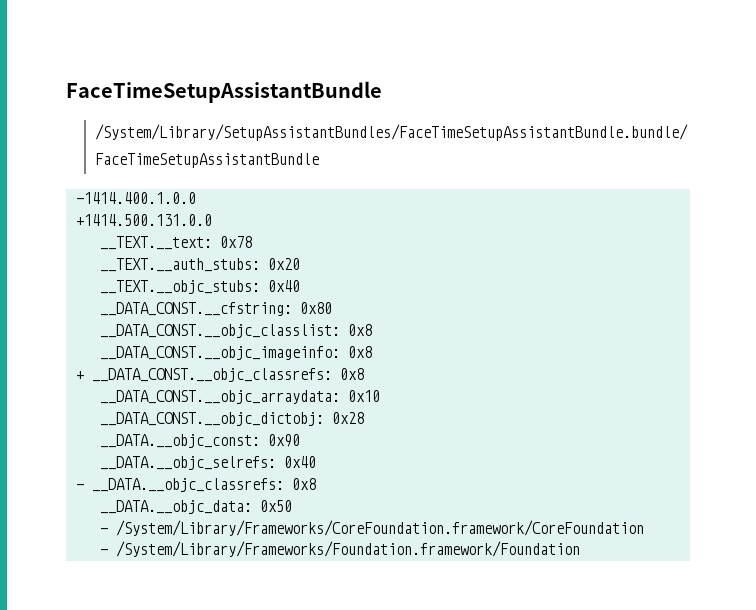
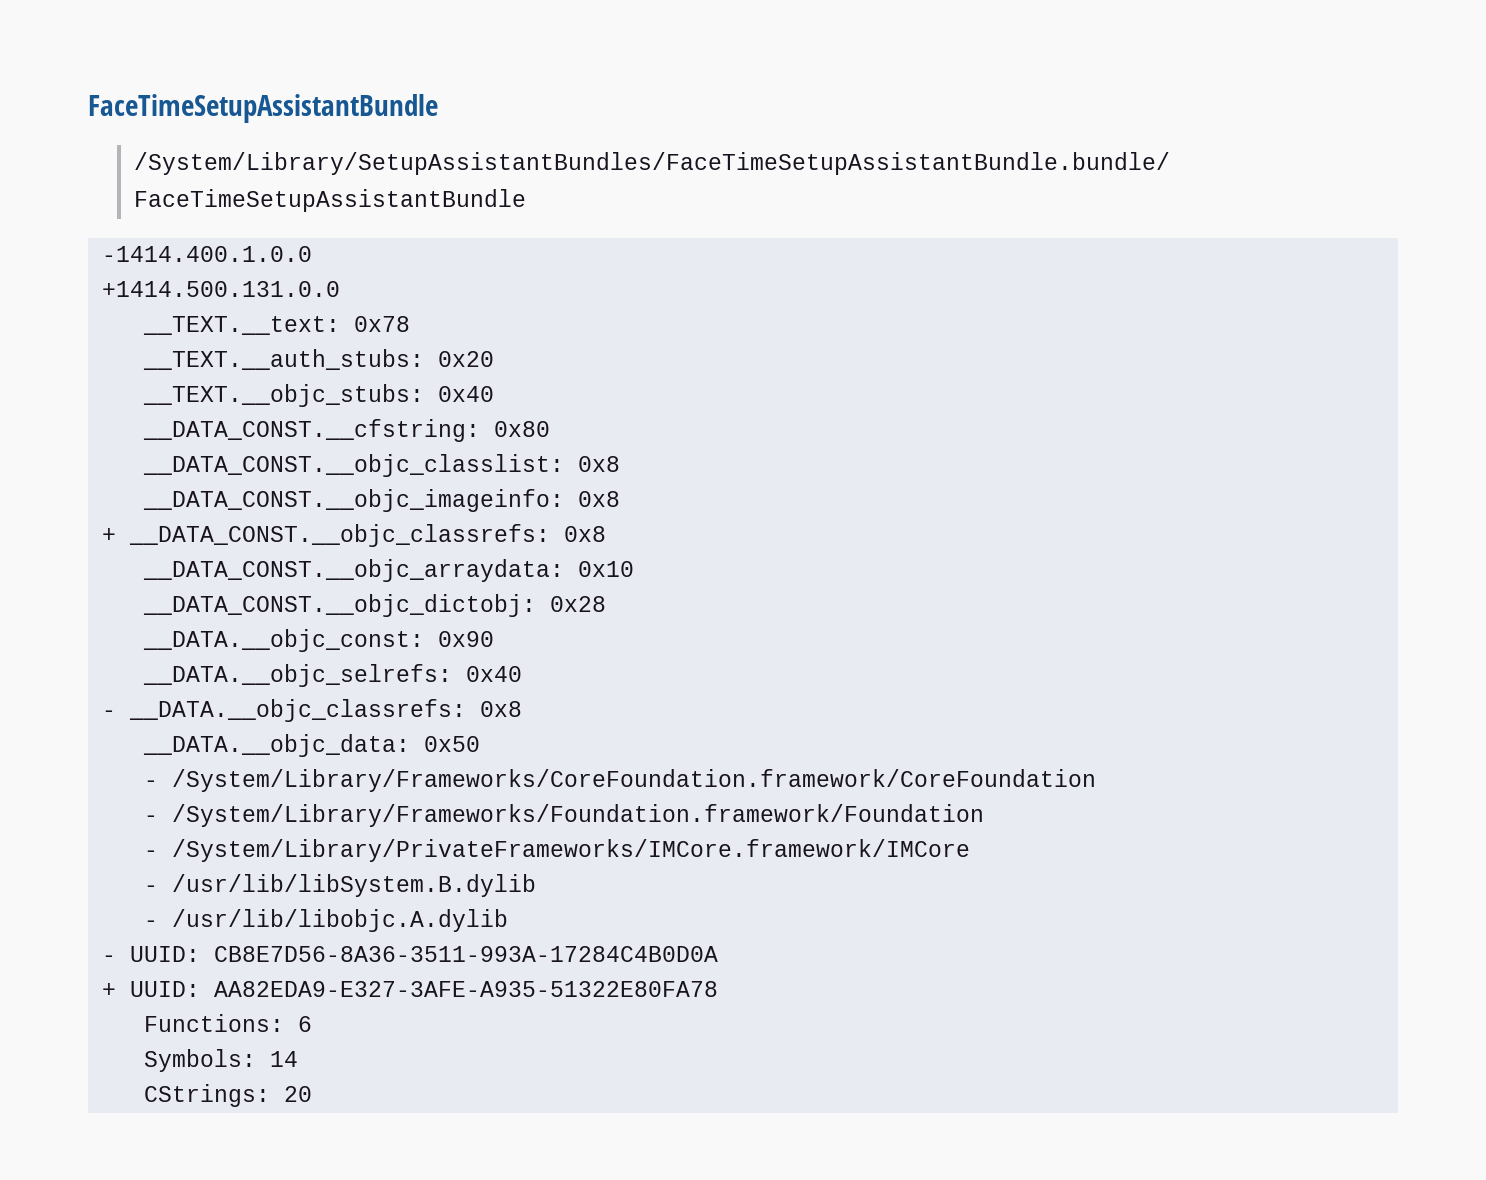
(580, 549) none -> [144,839,971,862] [144,874,537,897] [144,909,509,932] [102,946,719,962] [102,981,719,997] [144,1014,313,1032] [144,1049,299,1072] [144,1084,313,1107] // - /System/Library/PrivateFrameworks/IMCore.framework/IMCore // - /usr/lib/libSystem.B.dylib // - /usr/lib/libobjc.A.dylib // - UUID: CB8E7D56-8A36-3511-993A-17284C4B0D0A // + UUID: AA82EDA9-E327-3AFE-A935-51322E80FA78 // Functions: 6 // Symbols: 14 // CStrings: 20

